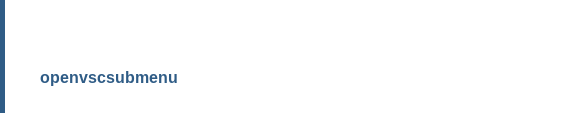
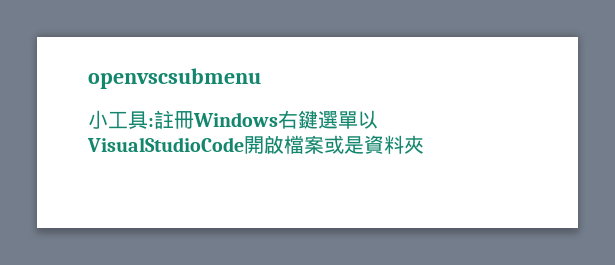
(178, 78) none -> [88,110,378,129] [87,135,424,154] // 小工具:註冊Windows右鍵選單以VisualStudioCode開啟檔案或是資料夾

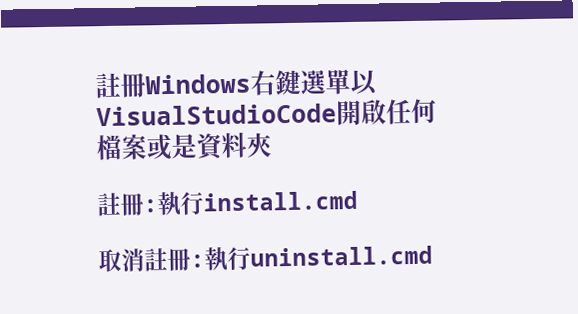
[88,68,261,89] [88,110,154,129] openvscsubmenu // 小工具: -> (95, 85) none
(284, 144) none -> [386,98,437,125] 任何
(424, 144) none -> [97,190,358,217] [98,245,433,273] // 註冊:執行install.cmd // 取消註冊:執行uninstall.cmd

